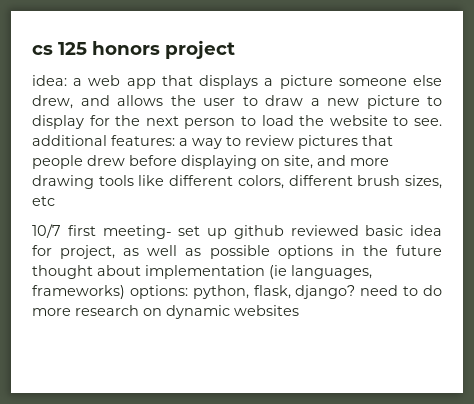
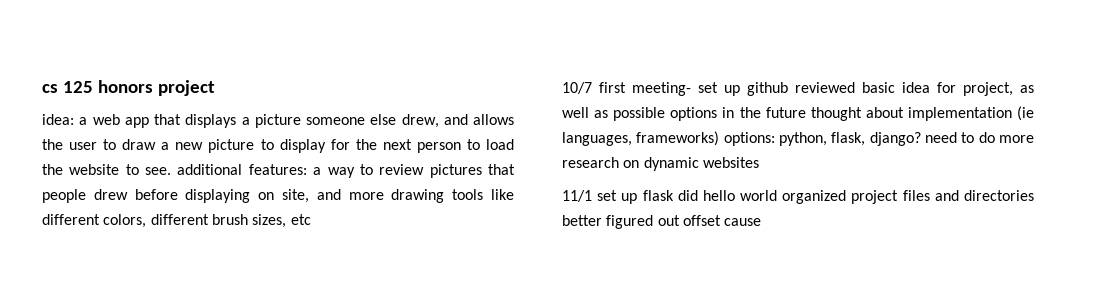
(299, 310) none -> [562,190,1034,204] [562,215,762,229] // 11/1 set up flask did hello world organized project files and directories better figured out offset cause

